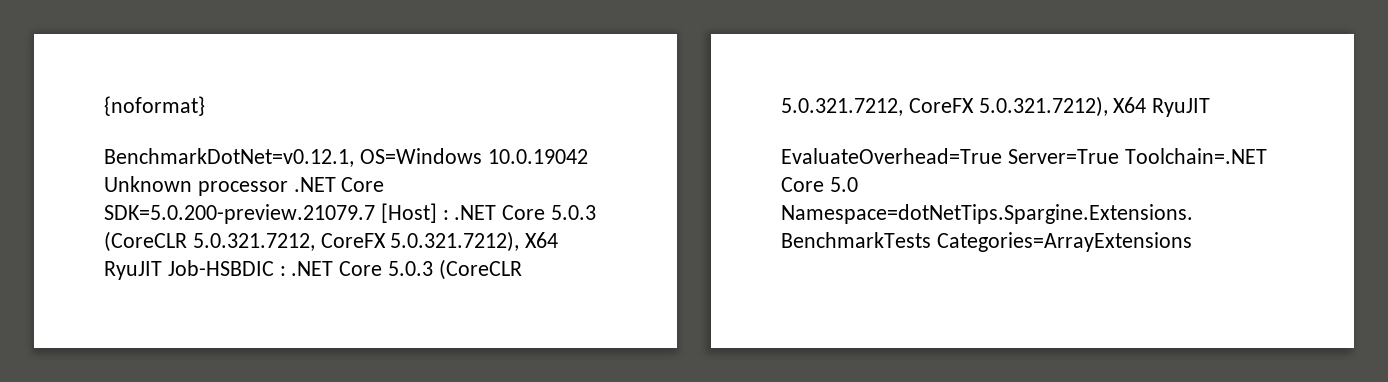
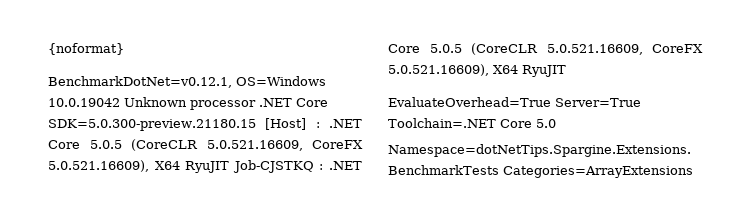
[104,204,375,224] SDK=5.0.200-preview.21079.7 -> [48,119,256,131] SDK=5.0.300-preview.21180.15
[551,205,597,220] [104,231,559,252] [104,259,522,280] [781,96,1108,117] 5.0.3 (CoreCLR 5.0.321.7212, CoreFX 5.0.321.7212), X64 RyuJIT Job-HSBDIC : .NET Core 5.0.3 (CoreCLR 5.0.321.7212, CoreFX 5.0.321.7212), -> [89,139,363,151] [48,160,362,173] [388,43,703,55] [388,64,489,76] 5.0.5 (CoreCLR 5.0.521.16609, CoreFX 5.0.521.16609), X64 RyuJIT Job-CJSTKQ : .NET Core 5.0.5 (CoreCLR 5.0.521.16609, CoreFX 5.0.521.16609),

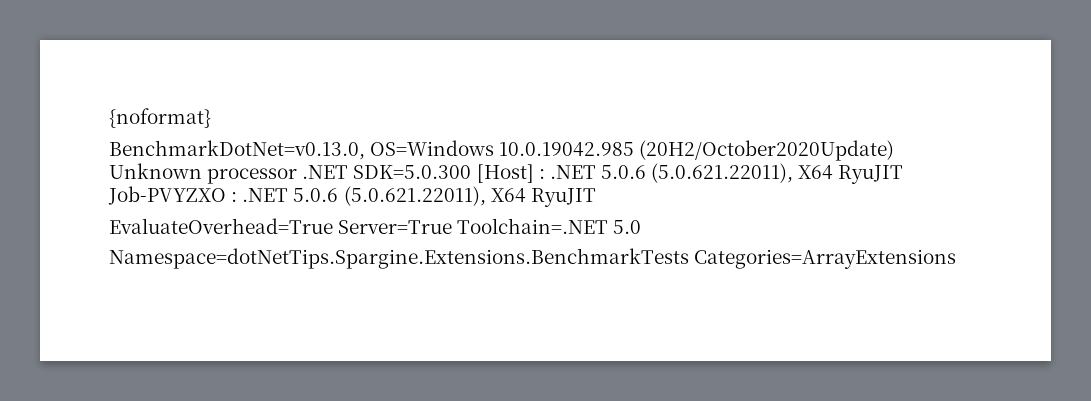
[48,76,326,88] [48,98,120,107] BenchmarkDotNet=v0.12.1, OS=Windows 10.0.19042 -> [109,140,895,161] BenchmarkDotNet=v0.13.0, OS=Windows 10.0.19042.985 (20H2/October2020Update)
[296,98,328,107] [48,119,256,131] Core SDK=5.0.300-preview.21180.15 -> [353,165,472,179] SDK=5.0.300
[48,139,363,151] [48,160,362,173] [388,43,703,55] [388,64,489,76] Core 5.0.5 (CoreCLR 5.0.521.16609, CoreFX 5.0.521.16609), X64 RyuJIT Job-CJSTKQ : .NET Core 5.0.5 (CoreCLR 5.0.521.16609, CoreFX 5.0.521.16609), -> [600,163,904,184] [108,186,486,206] 5.0.6 (5.0.621.22011), X64 RyuJIT Job-PVYZXO : .NET 5.0.6 (5.0.621.22011),
[499,119,532,128] Core -> (609, 226) none

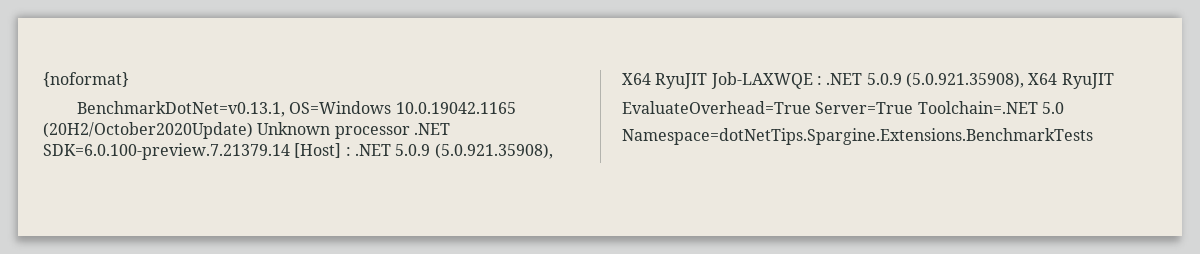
[109,140,635,160] BenchmarkDotNet=v0.13.0, OS=Windows 10.0.19042.985 -> [77,101,516,117] BenchmarkDotNet=v0.13.1, OS=Windows 10.0.19042.1165
[353,165,472,179] SDK=5.0.300 -> [43,143,290,160] SDK=6.0.100-preview.7.21379.14
[600,163,904,184] [108,186,486,206] 5.0.6 (5.0.621.22011), X64 RyuJIT Job-PVYZXO : .NET 5.0.6 (5.0.621.22011), -> [395,143,553,159] [622,72,1024,89] 5.0.9 (5.0.921.35908), X64 RyuJIT Job-LAXWQE : .NET 5.0.9 (5.0.921.35908),
[694,249,957,269] Categories=ArrayExtensions -> (1093, 136) none

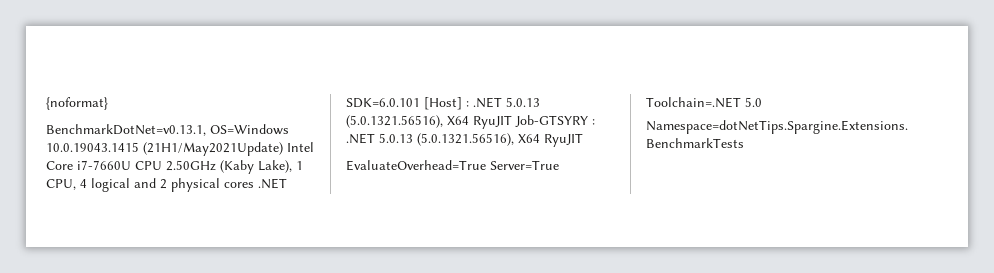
[395,102,516,114] [43,122,450,139] [43,143,290,160] 10.0.19042.1165 (20H2/October2020Update) Unknown processor .NET SDK=6.0.100-preview.7.21379.14 -> [46,142,314,156] [46,160,303,174] [46,178,287,192] [346,98,420,108] 10.0.19043.1415 (21H1/May2021Update) Intel Core i7-7660U CPU 2.50GHz (Kaby Lake), 1 CPU, 4 logical and 2 physical cores .NET SDK=6.0.101
[395,143,553,159] [622,72,1024,89] 5.0.9 (5.0.921.35908), X64 RyuJIT Job-LAXWQE : .NET 5.0.9 (5.0.921.35908), -> [506,97,540,107] [346,115,595,129] [346,133,514,146] 5.0.13 (5.0.1321.56516), X64 RyuJIT Job-GTSYRY : .NET 5.0.13 (5.0.1321.56516),

